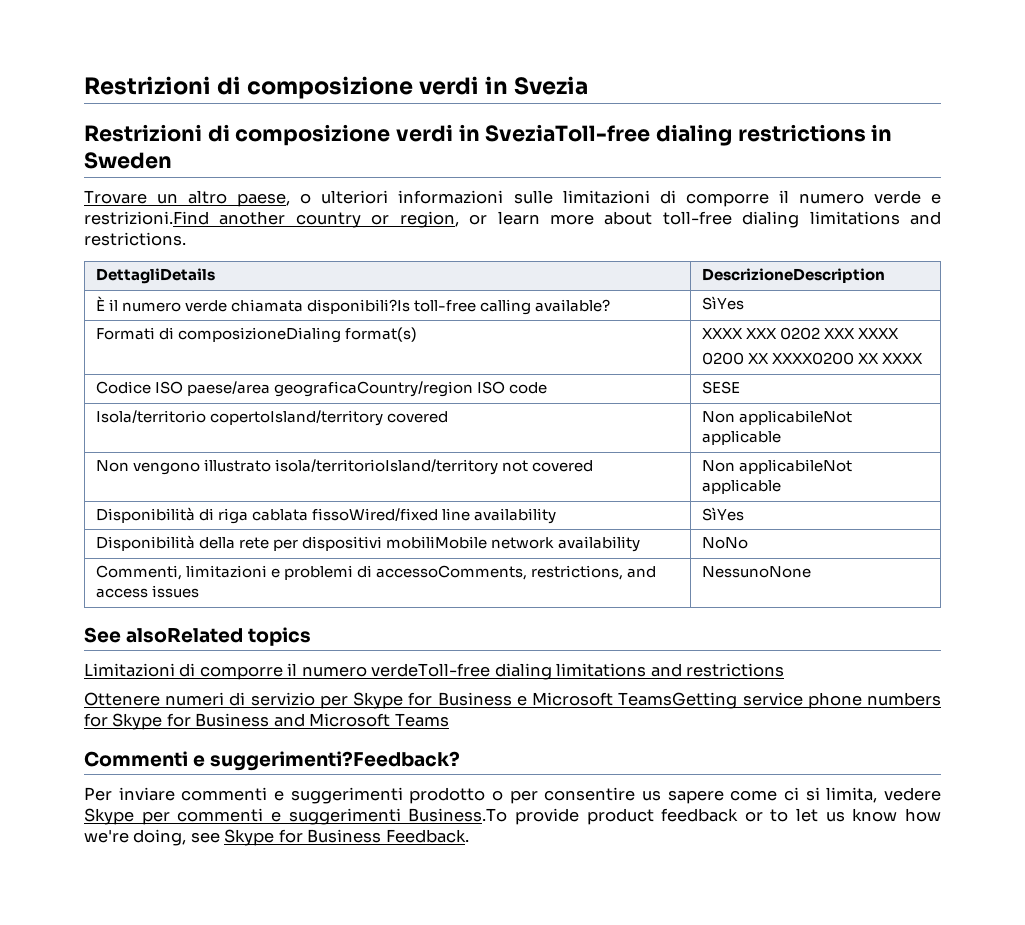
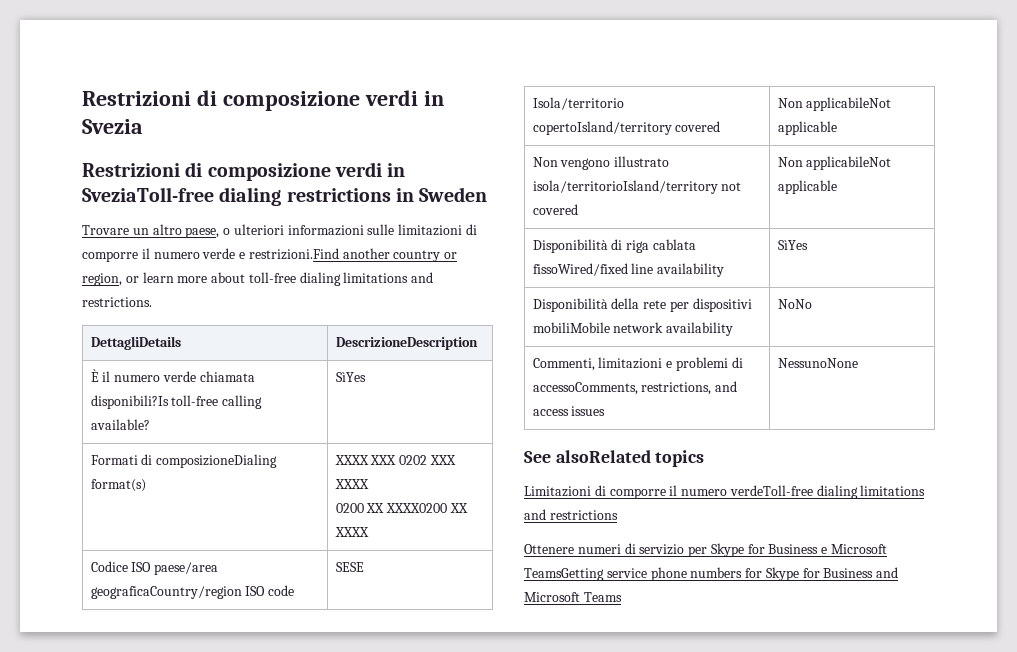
[84,751,461,771] [84,787,941,804] [84,808,941,825] [84,829,469,846] // Commenti e suggerimenti?Feedback? // Per inviare commenti e suggerimenti prodotto o per consentire us sapere come ci si limita, vedere Skype per commenti e suggerimenti Business.To provide product feedback or to let us know how we're doing, see Skype for Business Feedback. -> (622, 597) none

